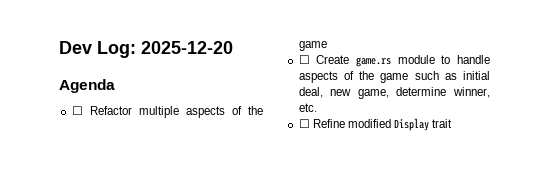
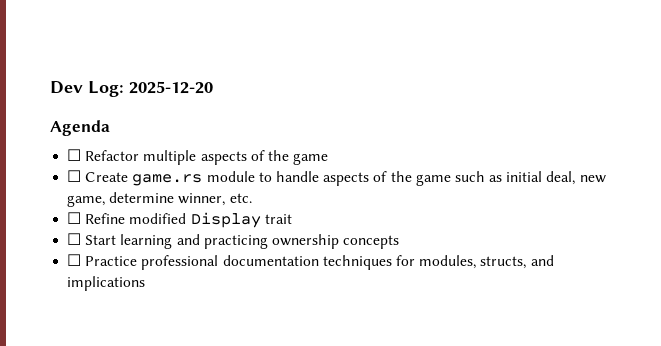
(453, 123) none -> [67,233,400,249] [67,254,554,270] [67,276,146,291] // ☐ Start learning and practicing ownership concepts // ☐ Practice professional documentation techniques for modules, structs, and implications

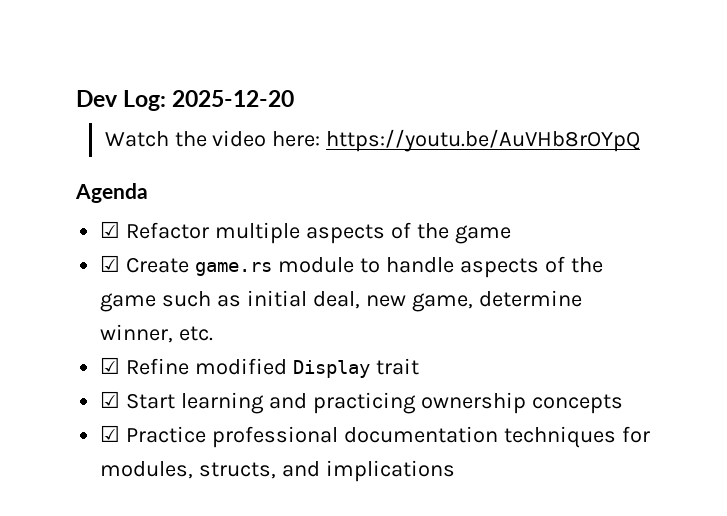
(213, 87) none -> [104,129,641,152] // Watch the video here: https://youtu.be/AuVHb8rOYpQ
[67,149,82,161] ☐ -> [100,221,121,238] ☑
[67,170,82,182] ☐ -> [100,255,121,272] ☑
[67,212,82,224] ☐ -> [100,357,121,374] ☑
[67,233,82,245] ☐ -> [100,391,121,408] ☑
[67,254,82,266] ☐ -> [100,425,121,442] ☑

